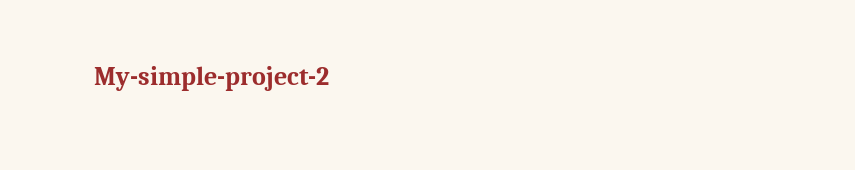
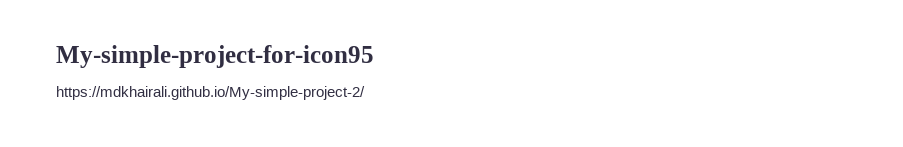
[94,66,329,91] My-simple-project-2 -> [56,45,374,68] [56,86,365,100] My-simple-project-for-icon95 // https://mdkhairali.github.io/My-simple-project-2/

